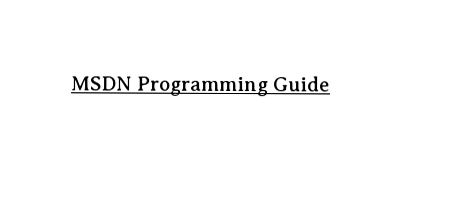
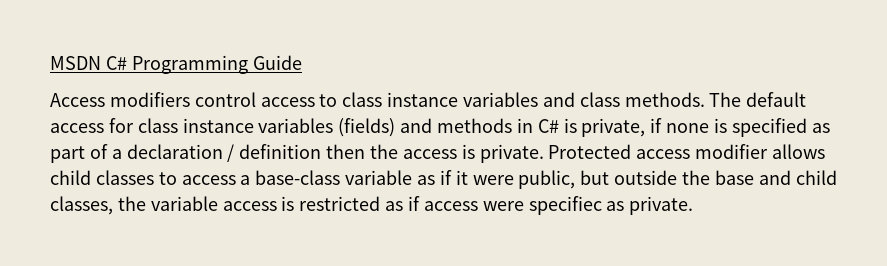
(132, 83) none -> [105,56,127,70] C#
(332, 84) none -> [50,92,807,107] [50,118,830,137] [50,144,826,163] [50,170,837,189] [50,196,694,215] // Access modifiers control access to class instance variables and class methods. The default access for class instance variables (fields) and methods in C# is private, if none is specified as part of a declaration / definition then the access is private. Protected access modifier allows child classes to access a base-class variable as if it were public, but outside the base and child classes, the variable access is restricted as if access were specifiec as private.

